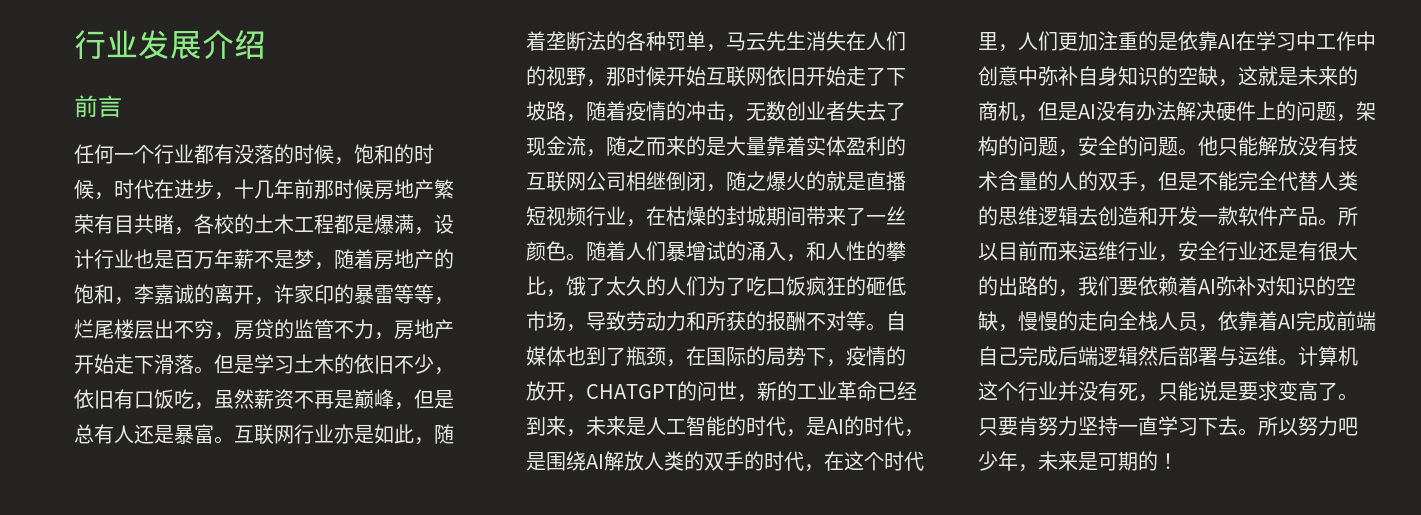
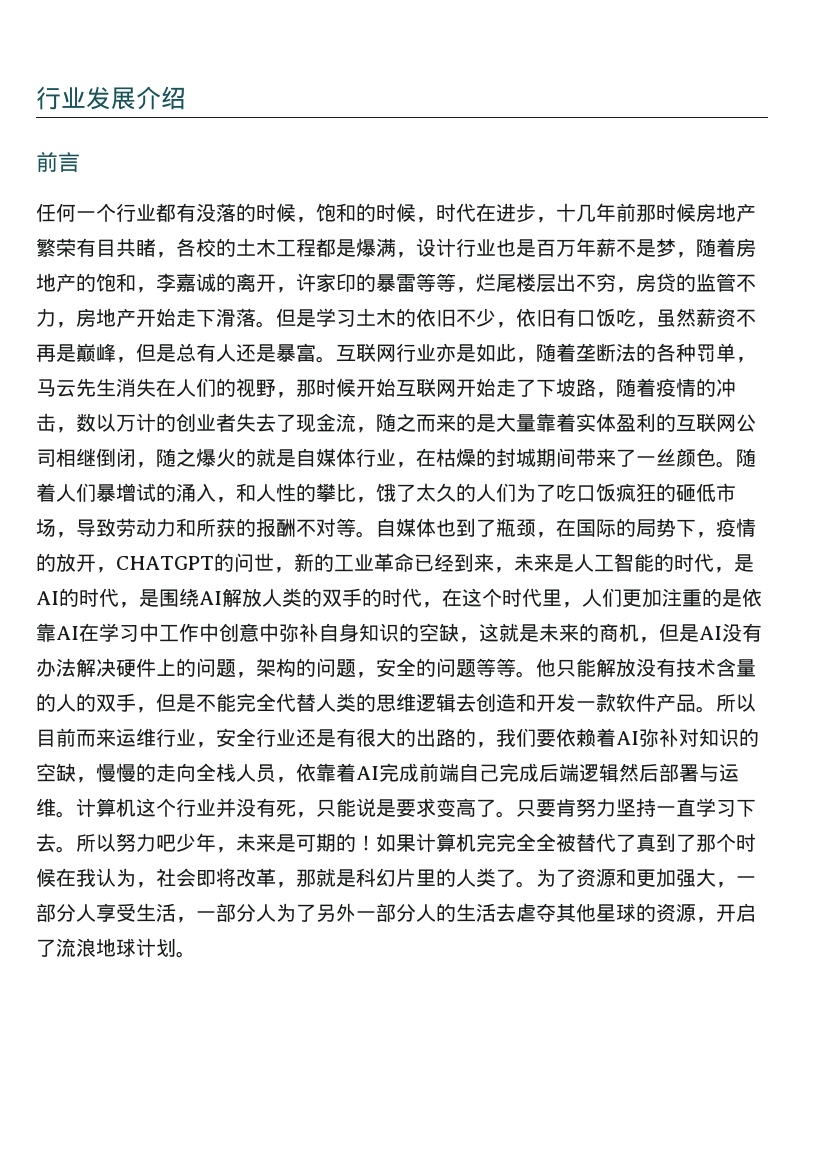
[766,66,806,86] 依旧 -> (456, 388) none
[746,101,786,121] 无数 -> [76,413,176,432] 数以万计的
[866,171,906,191] [526,206,586,226] 直播短视频 -> [296,448,356,467] 自媒体
(1178, 146) none -> [476,658,516,677] 等等
(1178, 461) none -> [376,833,756,852] [36,868,756,888] [36,903,756,923] [36,938,196,958] 如果计算机完完全全被替代了真到了那个时候在我认为，社会即将改革，那就是科幻片里的人类了。为了资源和更加强大，一部分人享受生活，一部分人为了另外一部分人的生活去虐夺其他星球的资源，开启了流浪地球计划。

